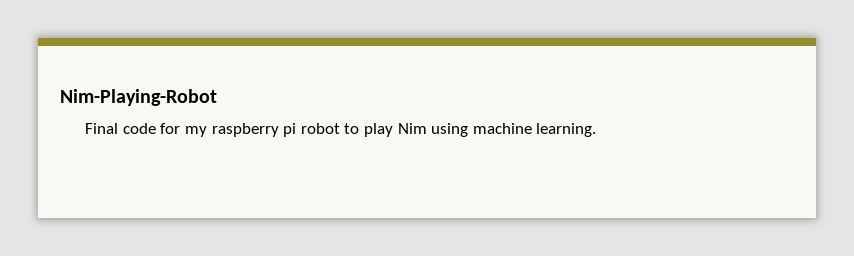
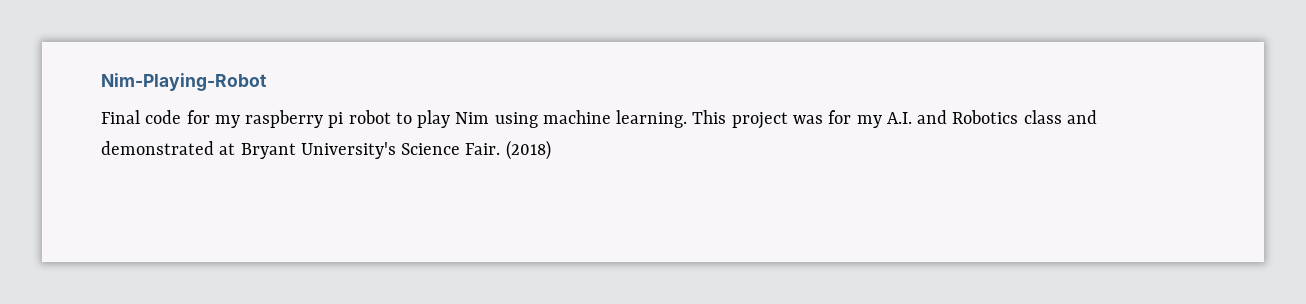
(597, 130) none -> [692,110,1097,129] [101,140,551,160] This project was for my A.I. and Robotics class and demonstrated at Bryant University's Science Fair. (2018)

